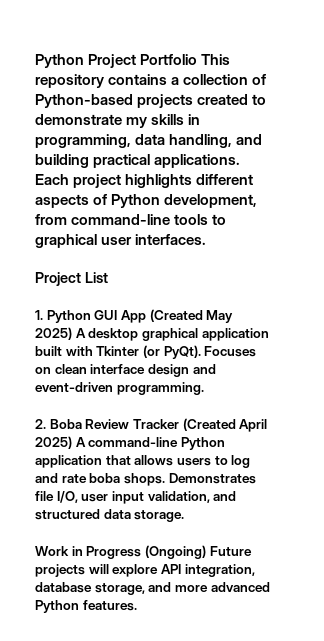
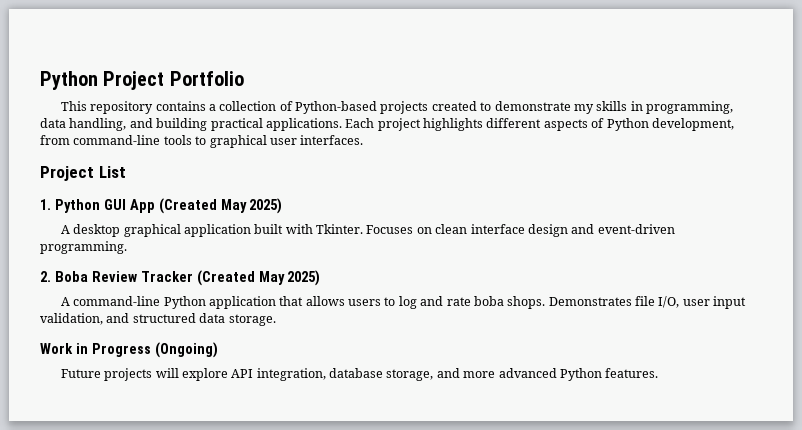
(198, 59) none -> (244, 78) //
(72, 333) none -> (283, 206) //
[96,345,201,359] Tkinter (or PyQt). -> [316,224,364,234] Tkinter.
[239,419,268,432] [35,436,72,449] April 2025) -> [258,270,321,286] May 2025) //
(206, 552) none -> (218, 350) //

